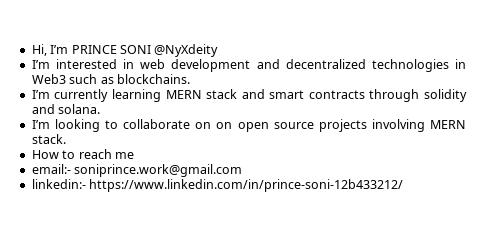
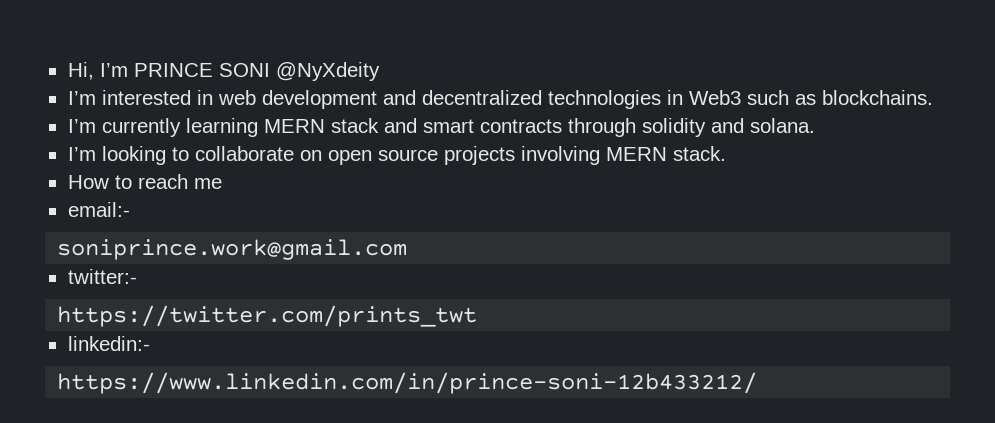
[216,122,233,129] on -> (322, 155) none
(71, 169) none -> (130, 209) //
(243, 170) none -> [67,269,137,284] [57,305,478,327] // twitter:- // https://twitter.com/prints_twt
(86, 184) none -> (150, 343) //

